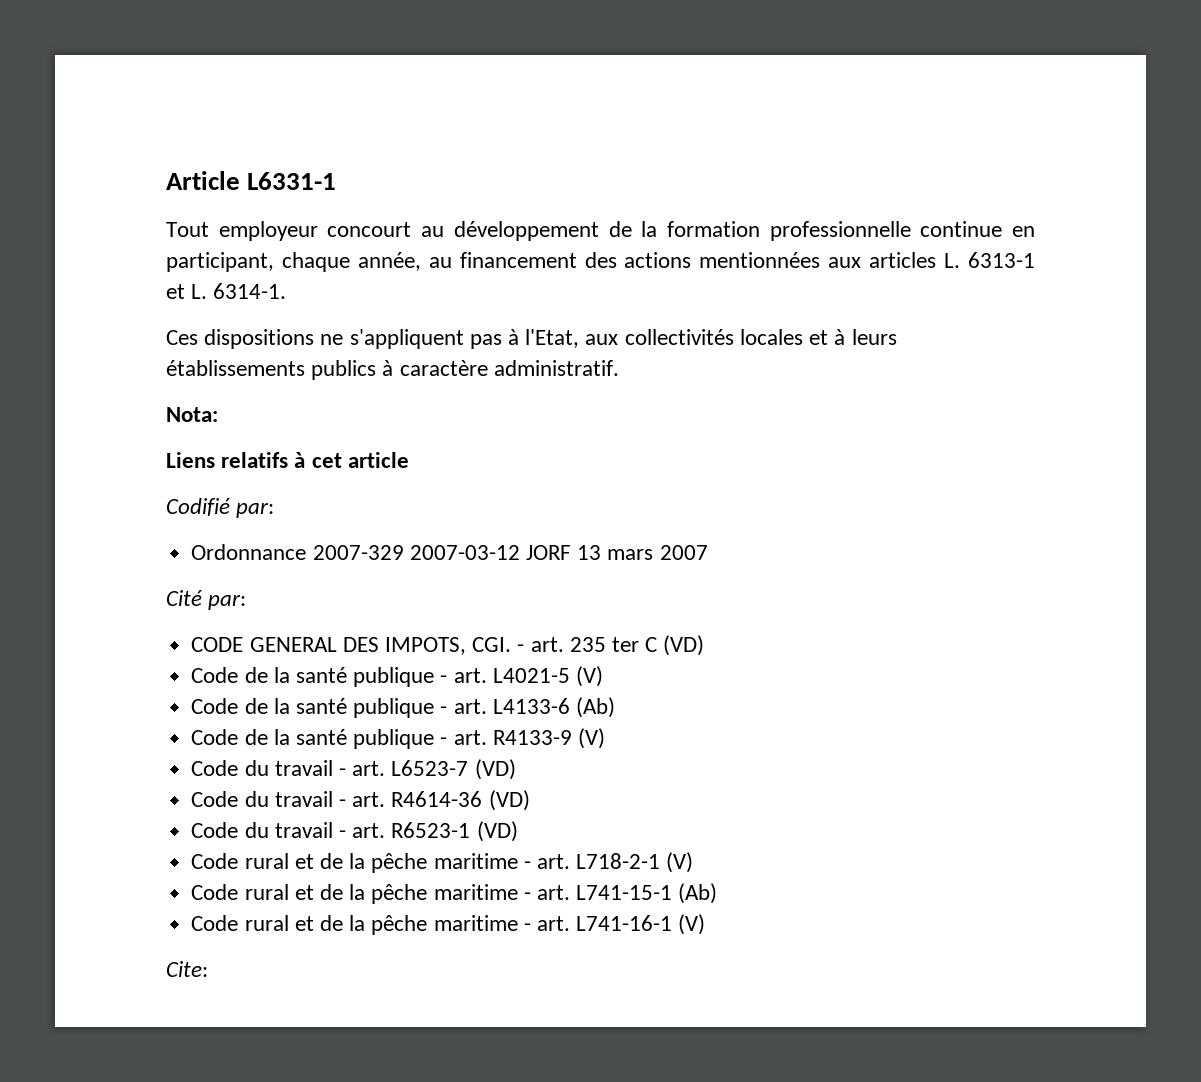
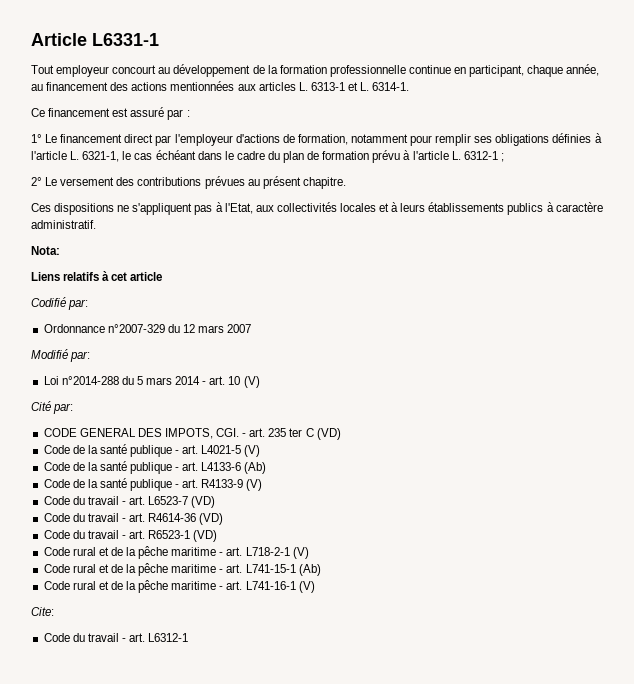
(287, 291) none -> [31,107,190,120] [31,133,602,146] [31,150,504,163] [31,176,346,189] // Ce financement est assuré par : // 1° Le financement direct par l'employeur d'actions de formation, notamment pour remplir ses obligations définies à l'article L. 6321-1, le cas échéant dans le cadre du plan de formation prévu à l'article L. 6312-1 ; // 2° Le versement des contributions prévues au présent chapitre.
[312,545,708,560] 2007-329 2007-03-12 JORF 13 mars 2007 -> [107,324,252,333] [31,349,91,362] [43,376,260,388] n°2007-329 du 12 mars 2007 // Modifié par: // Loi n°2014-288 du 5 mars 2014 - art. 10 (V)
(208, 969) none -> [43,633,189,642] // Code du travail - art. L6312-1

